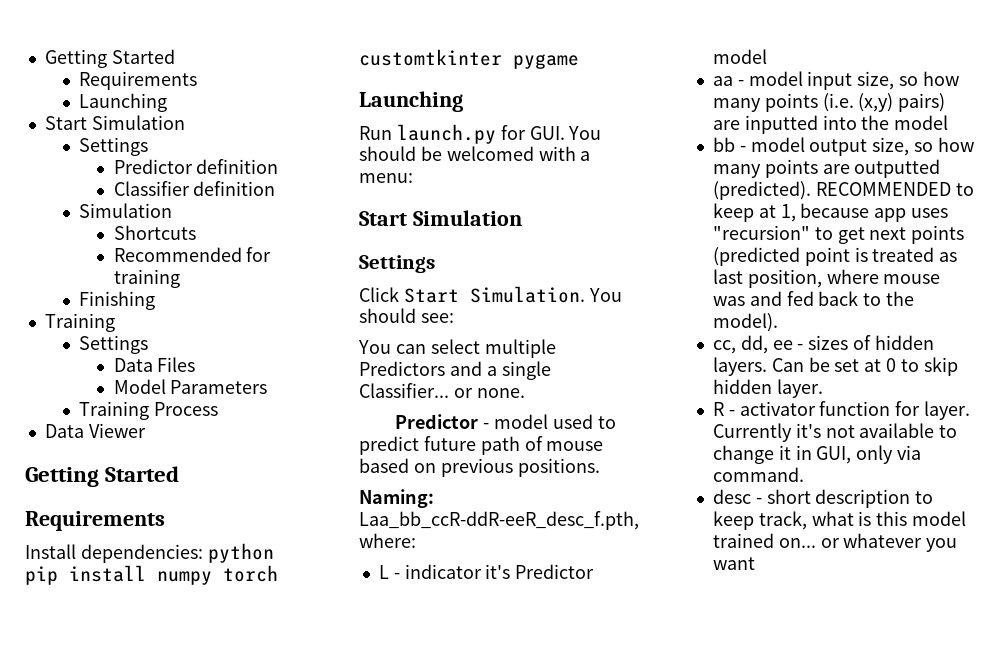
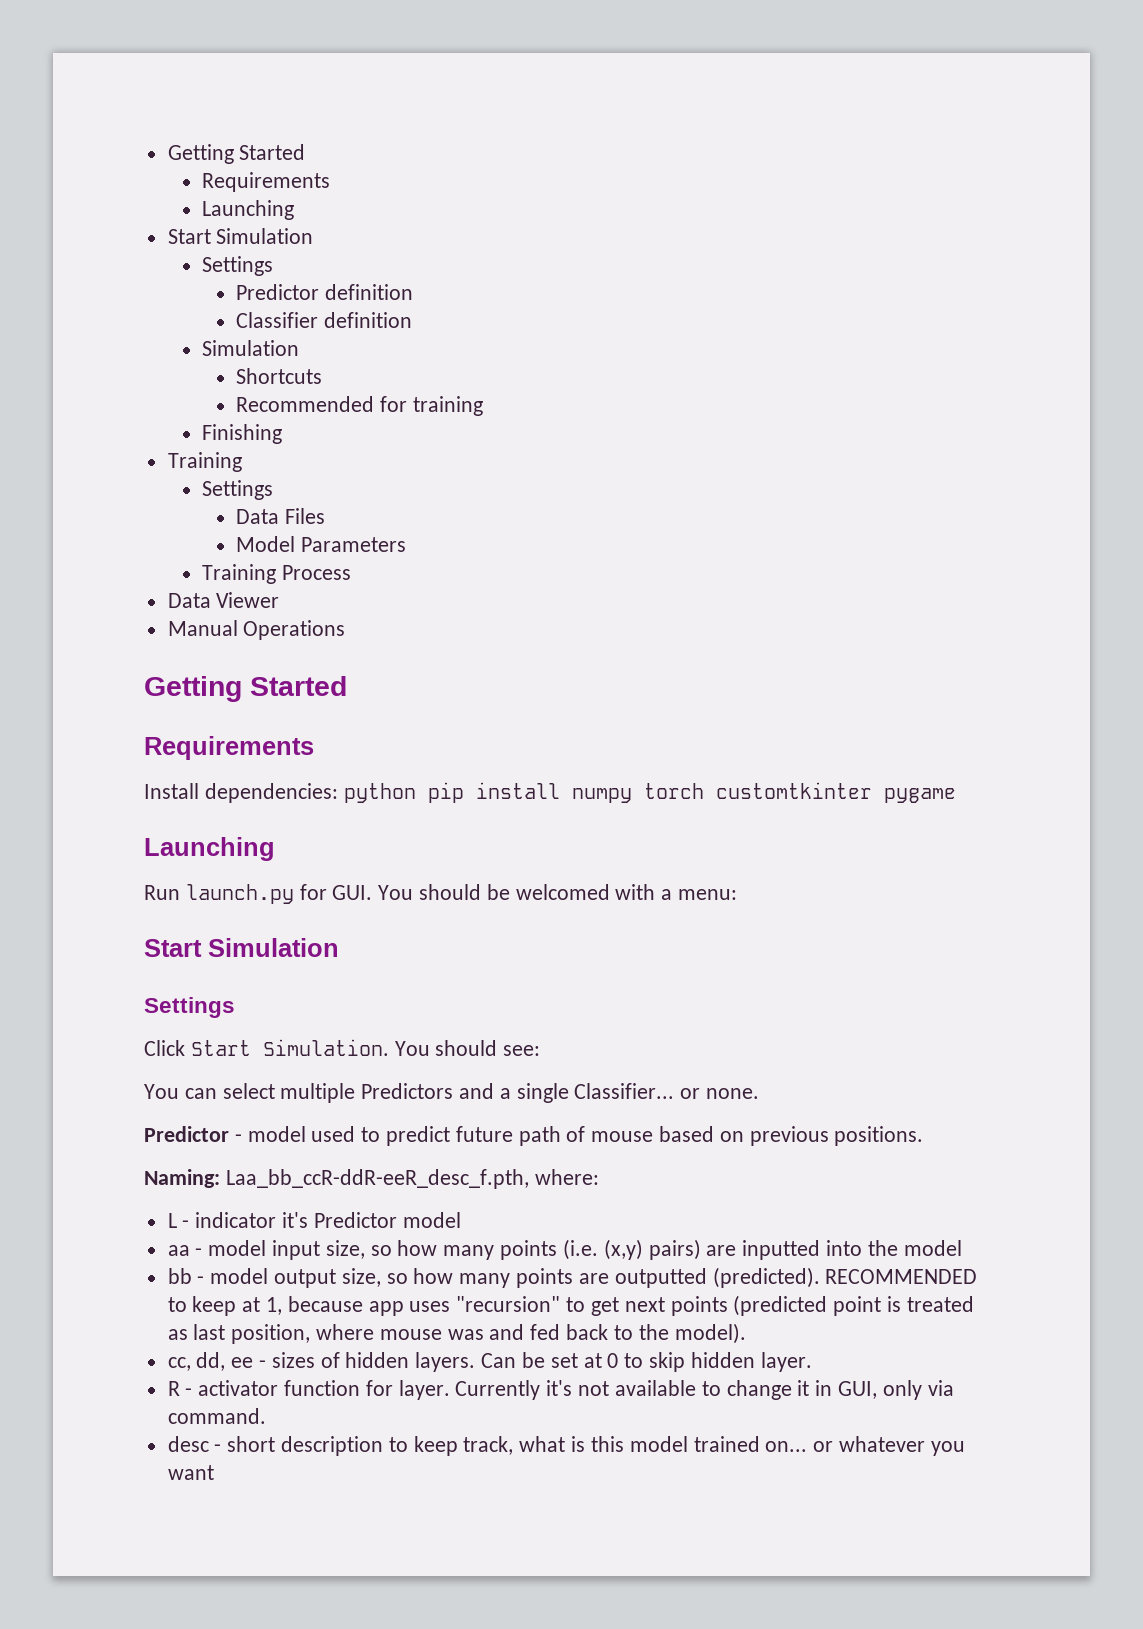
(146, 430) none -> [167,620,346,640] // Manual Operations

